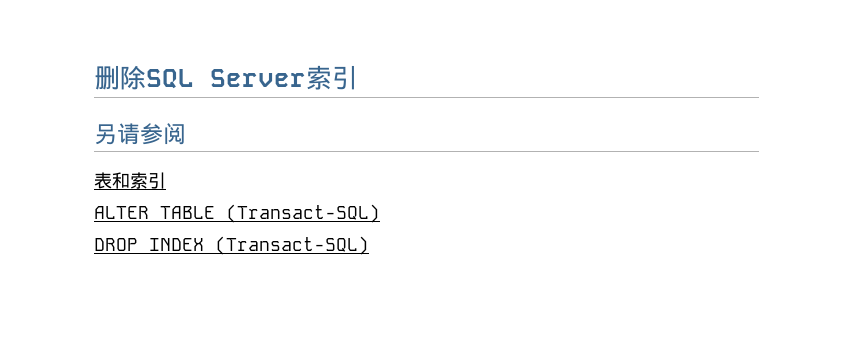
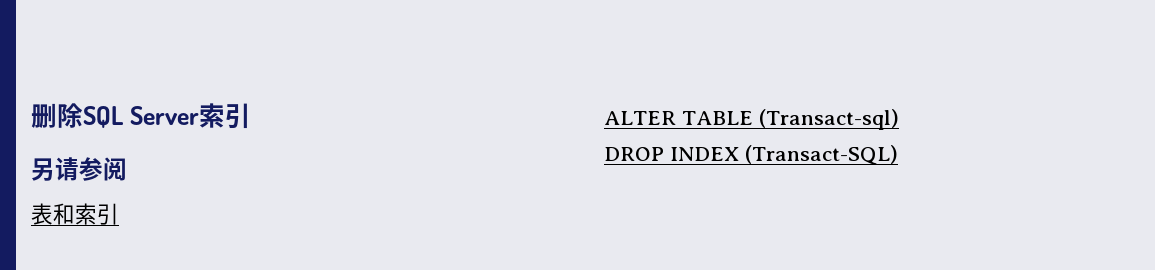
[226,204,380,223] (Transact-SQL) -> [758,109,899,130] (Transact-sql)

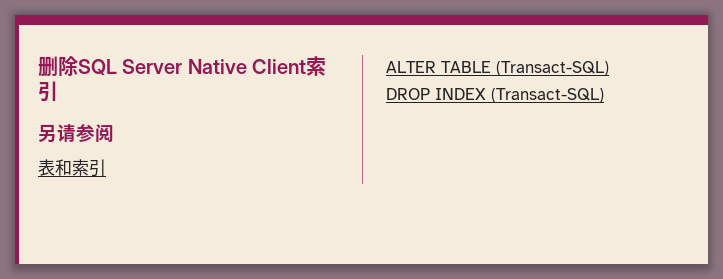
(199, 115) none -> [187,59,307,74] Native Client
[758,109,899,130] (Transact-sql) -> [496,61,609,76] (Transact-SQL)

